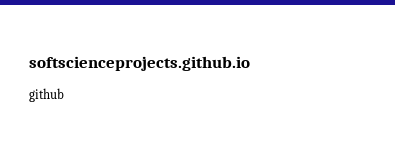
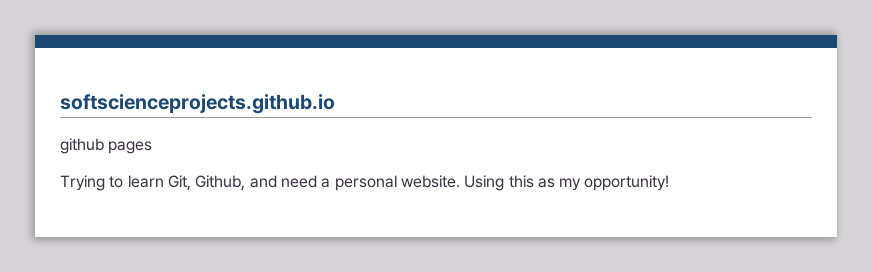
(64, 95) none -> [108,141,153,154] [60,175,670,191] pages // Trying to learn Git, Github, and need a personal website. Using this as my opportunity!

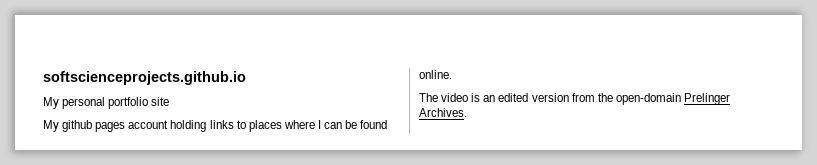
[60,138,153,154] [60,175,670,191] github pages // Trying to learn Git, Github, and need a personal website. Using this as my opportunity! -> [43,97,170,109] [43,120,388,132] [419,70,452,79] [419,93,730,105] [419,108,467,117] My personal portfolio site // My github pages account holding links to places where I can be found online. // The video is an edited version from the open-domain Prelinger Archives.

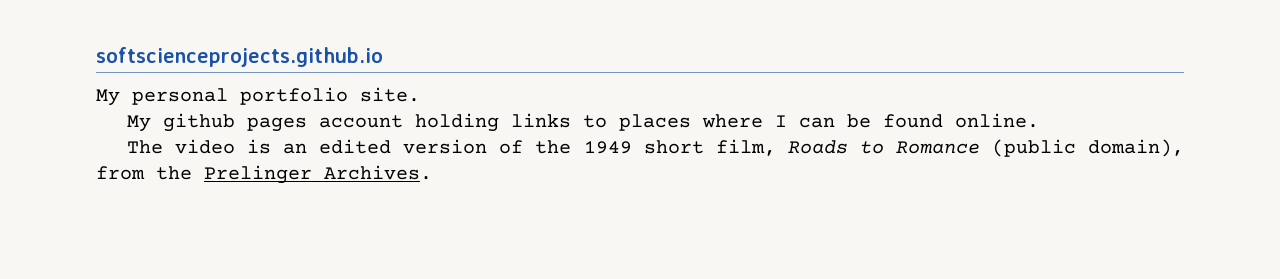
[151,97,170,106] site -> [360,87,420,102] site.
(569, 97) none -> [499,139,1184,157] of the 1949 short film, Roads to Romance (public domain),
[615,93,681,105] open-domain -> (192, 173) none

